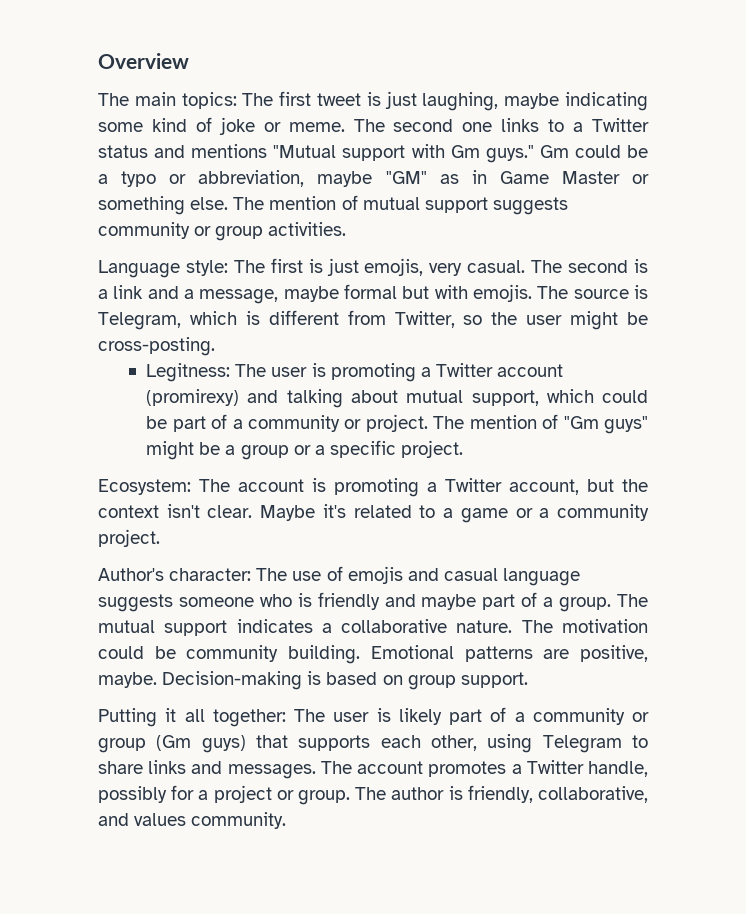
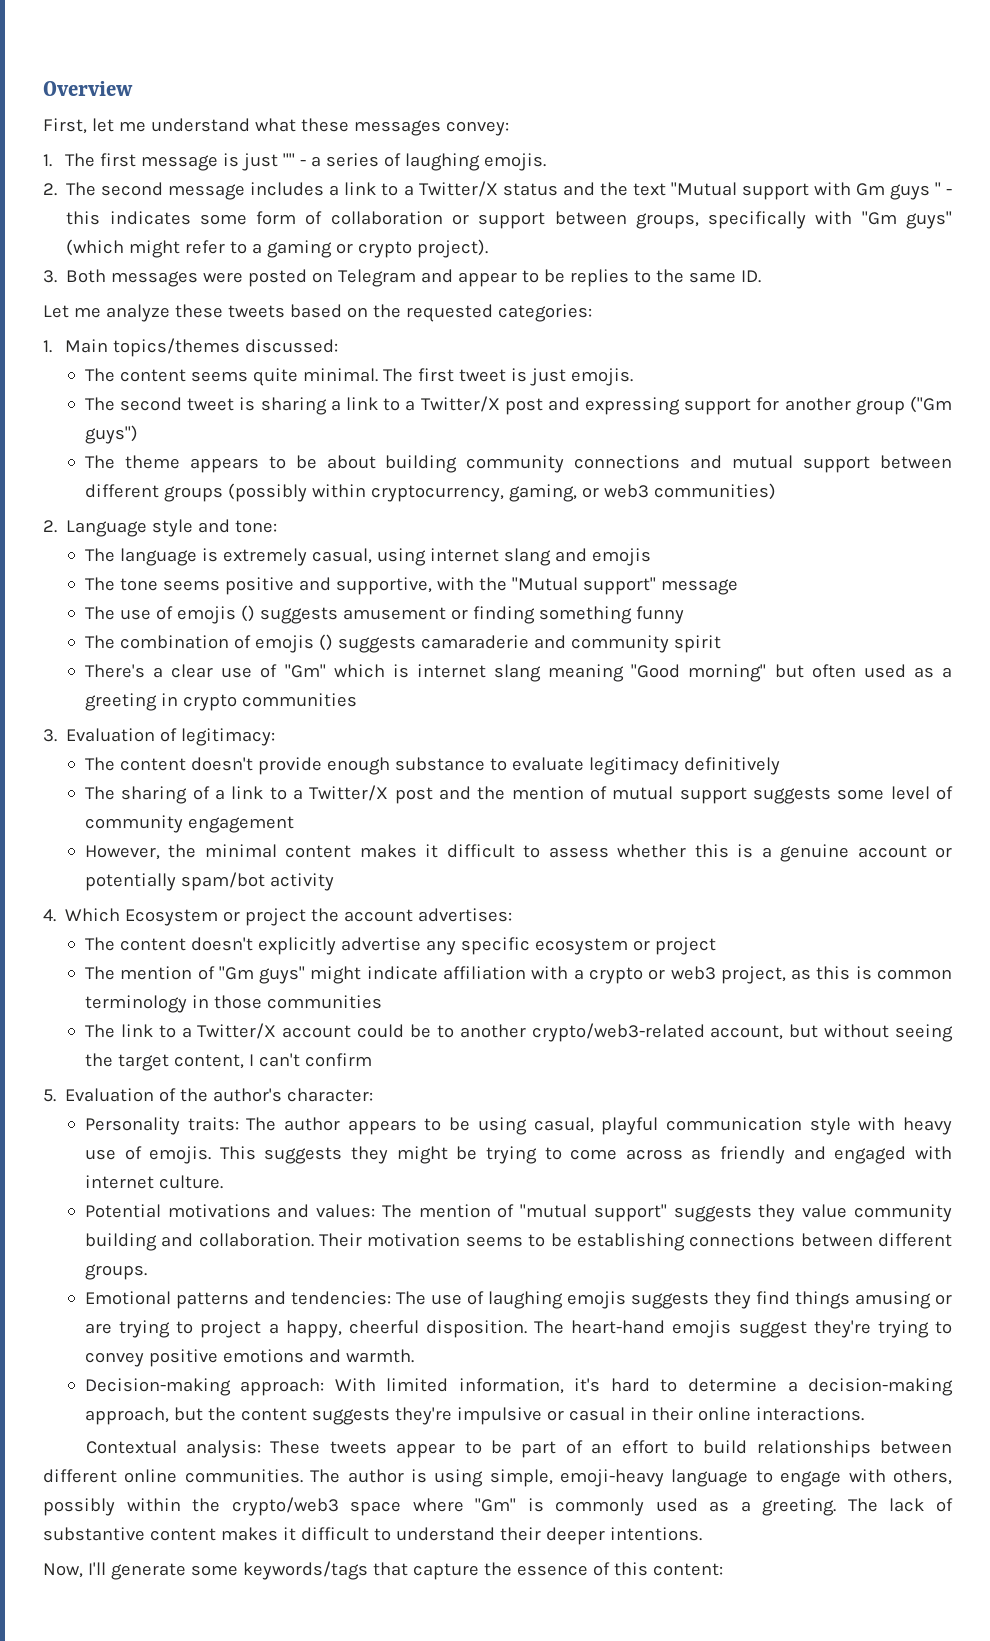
[98,92,237,109] The main topics: -> [43,118,509,136] [43,153,546,171] [43,181,952,200] [66,211,953,229] [66,239,489,258] [43,269,762,287] [43,304,592,322] [43,338,338,357] [84,368,378,386] First, let me understand what these messages convey: // 1. The first message is just "" - a series of laughing emojis. // 2. The second message includes a link to a Twitter/X status and the text "Mutual support with Gm guys " - this indicates some form of collaboration or support between groups, specifically with "Gm guys" (which might refer to a gaming or crypto project). // 3. Both messages were posted on Telegram and appear to be replies to the same ID. // Let me analyze these tweets based on the requested categories: // 1. Main topics/themes discussed: // The content seems quite minimal.
[422,92,649,111] [98,117,650,135] [98,144,649,163] [98,170,650,187] [98,196,265,215] laughing, maybe indicating some kind of joke or meme. The second one links to a Twitter status and mentions "Mutual support with Gm guys." Gm could be a typo or abbreviation, maybe "GM" as in Game Master or something else. The -> [570,368,633,386] [84,396,953,415] [84,425,138,444] [84,455,952,473] [84,483,776,502] [43,519,278,537] [84,548,651,566] [84,577,738,595] [84,605,684,624] [84,634,721,653] [84,664,952,682] [84,693,357,711] [43,728,276,746] [84,757,780,775] [84,785,506,804] emojis. // The second tweet is sharing a link to a Twitter/X post and expressing support for another group ("Gm guys") // The theme appears to be about building community connections and mutual support between different groups (possibly within cryptocurrency, gaming, or web3 communities) // 2. Language style and tone: // The language is extremely casual, using internet slang and emojis // The tone seems positive and supportive, with the "Mutual support" message // The use of emojis () suggests amusement or finding something funny // The combination of emojis () suggests camaraderie and community spirit // There's a clear use of "Gm" which is internet slang meaning "Good morning" but often used as a greeting in crypto communities // 3. Evaluation of legitimacy: // The content doesn't provide enough substance to evaluate legitimacy definitively // The sharing of a link to a Twitter/X post and the
[98,222,347,241] [98,258,648,278] [98,284,648,304] [98,310,648,330] [98,337,215,356] [146,363,564,382] [146,389,648,408] [146,414,428,432] community or group activities. // Language style: The first is just emojis, very casual. The second is a link and a message, maybe formal but with emojis. The source is Telegram, which is different from Twitter, so the user might be cross-posting. // Legitness: The user is promoting a Twitter account (promirexy) and talking about mutual support, which could be part of a community or project. -> [837,786,954,800] [84,815,294,833] [84,844,952,862] [84,872,334,891] [43,908,513,926] [84,937,716,955] some level of community engagement // However, the minimal content makes it difficult to assess whether this is a genuine account or potentially spam/bot activity // 4. Which Ecosystem or project the account advertises: // The content doesn't explicitly advertise any specific ecosystem or project //
[199,440,464,460] [98,478,648,497] [98,504,650,523] [98,529,160,547] [98,566,581,586] [98,592,648,612] [98,619,648,636] [98,645,648,664] [98,671,528,690] [98,707,649,727] [98,734,648,753] [98,760,648,779] [98,785,648,805] [98,812,287,829] be a group or a specific project. // Ecosystem: The account is promoting a Twitter account, but the context isn't clear. Maybe it's related to a game or a community project. // Author's character: The use of emojis and casual language suggests someone who is friendly and maybe part of a group. The mutual support indicates a collaborative nature. The motivation could be community building. Emotional patterns are positive, maybe. Decision-making is based on group support. // Putting it all together: The user is likely part of a community or group (Gm guys) that supports each other, using Telegram to share links and messages. The account promotes a Twitter handle, possibly for a project or group. The author is friendly, collaborative, and values community. -> [366,966,953,984] [84,995,382,1013] [84,1023,953,1042] [84,1053,372,1071] [43,1088,374,1102] [84,1117,953,1135] [84,1146,952,1164] [84,1175,223,1189] [84,1204,952,1222] [84,1233,953,1251] [84,1264,147,1280] [84,1291,952,1309] [84,1320,952,1338] [84,1349,414,1367] [84,1378,953,1396] [84,1407,864,1425] [85,1440,953,1458] [43,1469,952,1487] [43,1497,953,1516] [43,1527,702,1545] [43,1561,723,1580] indicate affiliation with a crypto or web3 project, as this is common terminology in those communities // The link to a Twitter/X account could be to another crypto/web3-related account, but without seeing the target content, I can't confirm // 5. Evaluation of the author's character: // Personality traits: The author appears to be using casual, playful communication style with heavy use of emojis. This suggests they might be trying to come across as friendly and engaged with internet culture. // Potential motivations and values: The mention of "mutual support" suggests they value community building and collaboration. Their motivation seems to be establishing connections between different groups. // Emotional patterns and tendencies: The use of laughing emojis suggests they find things amusing or are trying to project a happy, cheerful disposition. The heart-hand emojis suggest they're trying to convey positive emotions and warmth. // Decision-making approach: With limited information, it's hard to determine a decision-making approach, but the content suggests they're impulsive or casual in their online interactions. // Contextual analysis: These tweets appear to be part of an effort to build relationships between different online communities. The author is using simple, emoji-heavy language to engage with others, possibly within the crypto/web3 space where "Gm" is commonly used as a greeting. The lack of substantive content makes it difficult to understand their deeper intentions. // Now, I'll generate some keywords/tags that capture the essence of this content:

